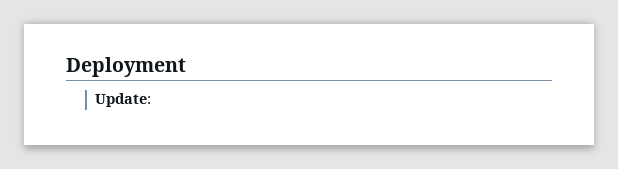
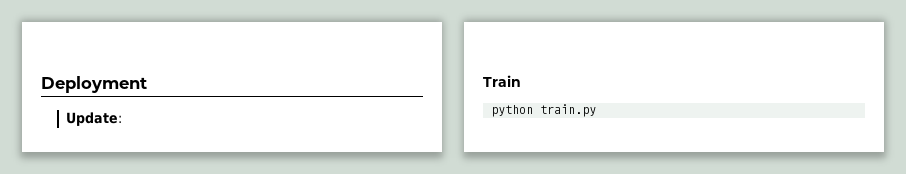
(151, 100) none -> [483,75,521,87] [491,104,597,117] // Train // python train.py

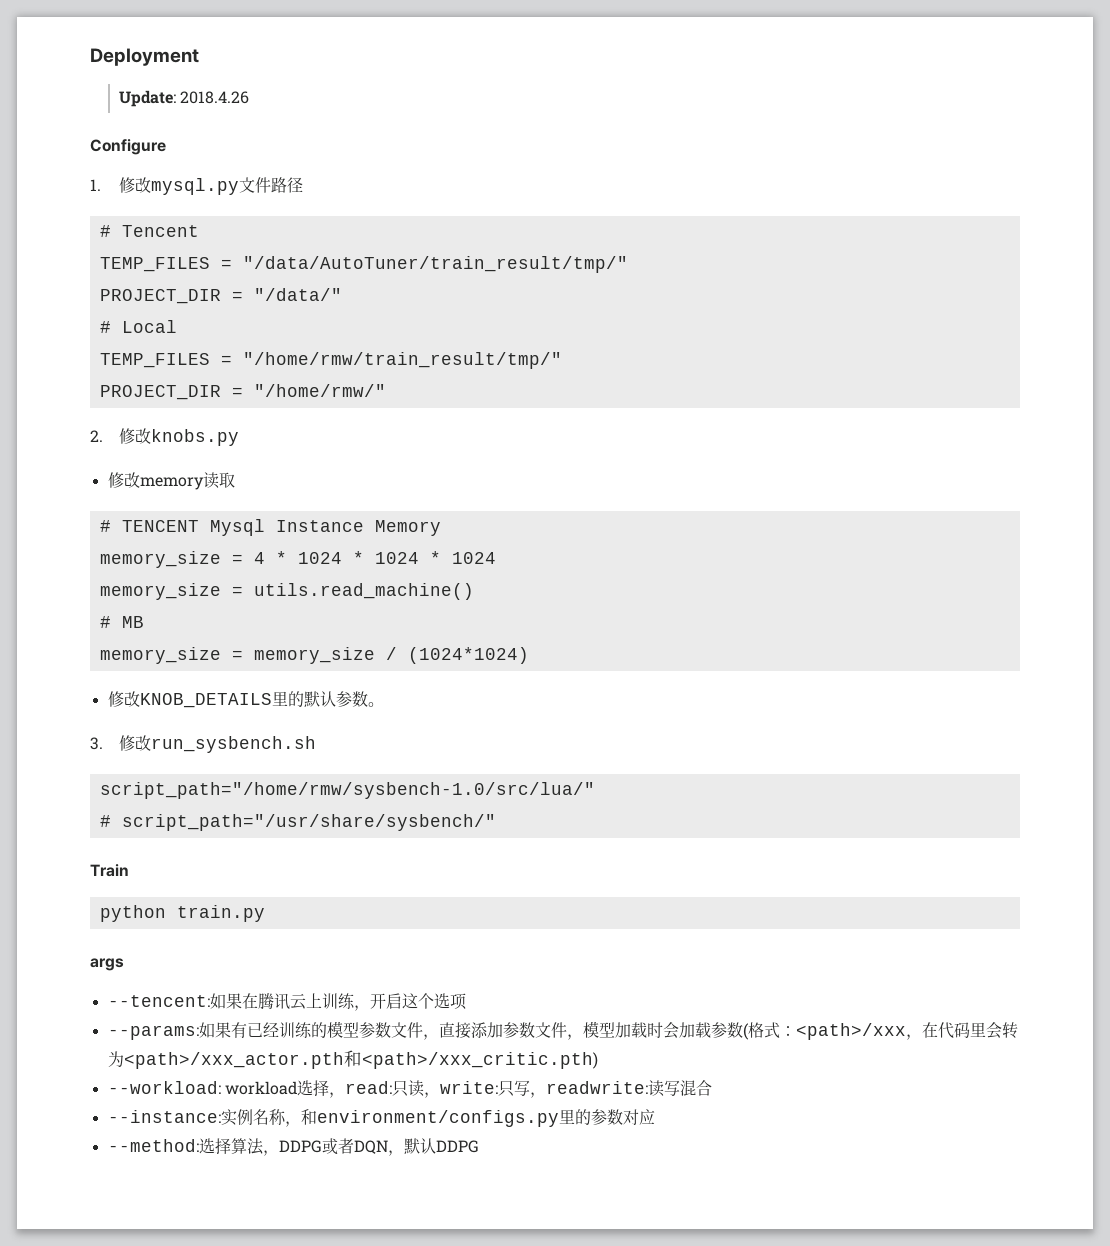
[483,75,521,87] [491,104,597,117] // Train // python train.py -> [180,91,250,104] [90,139,166,155] [90,177,303,195] [99,225,199,237] [99,256,628,273] [99,288,342,304] [99,320,177,333] [99,352,562,369] [99,384,386,400] [90,428,239,446] [107,472,235,490] [99,519,441,536] [99,551,496,568] [99,583,474,600] [99,616,144,628] [99,647,529,664] [107,691,384,708] [90,735,316,753] [99,782,595,799] [99,814,496,831] [90,864,129,877] [99,905,265,922] [90,958,124,971] [107,993,467,1011] [107,1021,1018,1040] [107,1050,598,1069] [107,1080,712,1098] [107,1109,655,1127] [107,1138,479,1156] 2018.4.26 // Configure // 1.修改mysql.py文件路径 // # Tencent // TEMP_FILES = "/data/AutoTuner/train_result/tmp/" // PROJECT_DIR = "/data/" // # Local // TEMP_FILES = "/home/rmw/train_result/tmp/" // PROJECT_DIR = "/home/rmw/" // 2.修改knobs.py // 修改memory读取 // # TENCENT Mysql Instance Memory // memory_size = 4 * 1024 * 1024 * 1024 // memory_size = utils.read_machine() // # MB // memory_size = memory_size / (1024*1024) // 修改KNOB_DETAILS里的默认参数。 // 3.修改run_sysbench.sh // script_path="/home/rmw/sysbench-1.0/src/lua/" // # script_path="/usr/share/sysbench/" // Train // python train.py // args // --tencent:如果在腾讯云上训练，开启这个选项 // --params:如果有已经训练的模型参数文件，直接添加参数文件，模型加载时会加载参数(格式：<path>/xxx，在代码里会转为<path>/xxx_actor.pth和<path>/xxx_critic.pth) // --workload: workload选择，read:只读，write:只写，readwrite:读写混合 // --instance:实例名称，和environment/configs.py里的参数对应 // --method:选择算法，DDPG或者DQN，默认DDPG

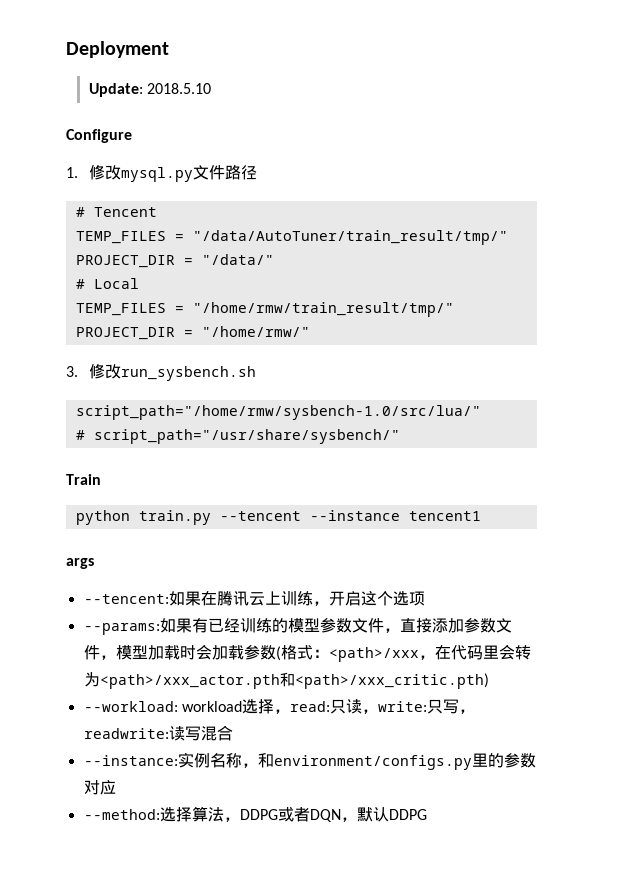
[180,91,250,104] 2018.4.26 -> [146,83,211,94] 2018.5.10
[90,428,239,446] [107,472,235,490] [99,519,441,536] [99,551,496,568] [99,583,474,600] [99,616,144,628] [99,647,529,664] [107,691,384,708] // 2.修改knobs.py // 修改memory读取 // # TENCENT Mysql Instance Memory // memory_size = 4 * 1024 * 1024 * 1024 // memory_size = utils.read_machine() // # MB // memory_size = memory_size / (1024*1024) // 修改KNOB_DETAILS里的默认参数。 -> (310, 331) none
(265, 913) none -> [219,510,481,521] --tencent --instance tencent1

